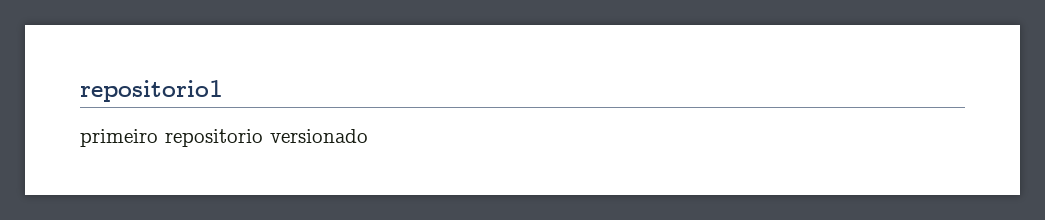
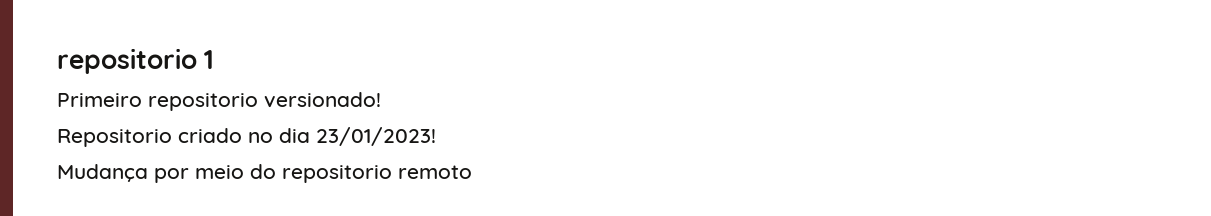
[80,80,223,102] [80,129,368,147] repositorio1 // primeiro repositorio versionado -> [57,48,215,74] [57,92,381,111] [57,127,436,147] [57,164,472,183] repositorio 1 // Primeiro repositorio versionado! // Repositorio criado no dia 23/01/2023! // Mudança por meio do repositorio remoto

